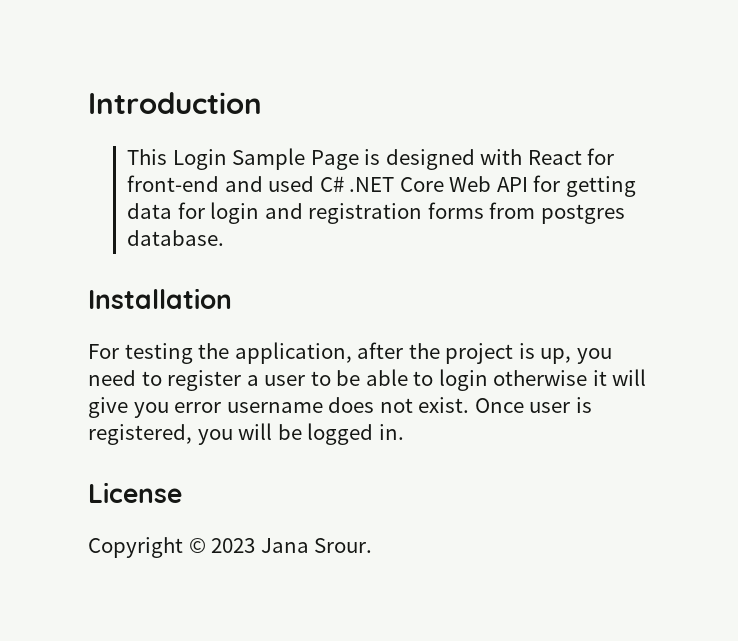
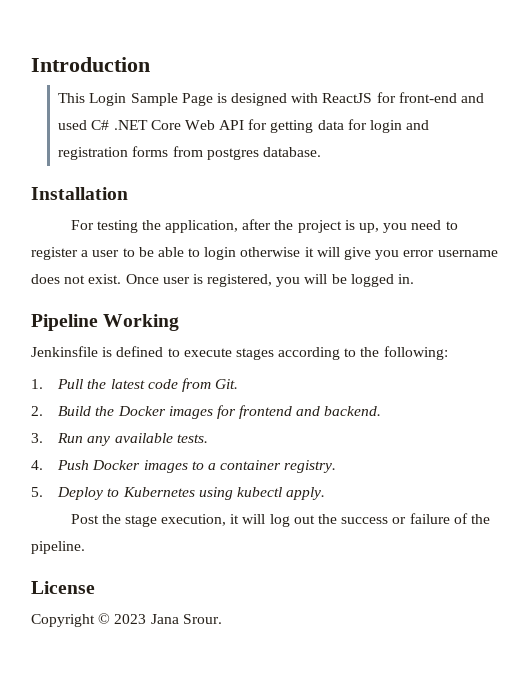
[527,150,582,165] React -> [322,93,373,103] ReactJS
(404, 432) none -> [31,314,180,331] [31,346,448,360] [31,378,239,392] [31,405,382,419] [31,433,208,446] [31,460,337,473] [31,487,326,500] [70,513,490,527] [31,541,85,554] // Pipeline Working // Jenkinsfile is defined to execute stages according to the following: // 1. Pull the latest code from Git. // 2. Build the Docker images for frontend and backend. // 3. Run any available tests. // 4. Push Docker images to a container registry. // 5. Deploy to Kubernetes using kubectl apply. // Post the stage execution, it will log out the success or failure of the pipeline.

